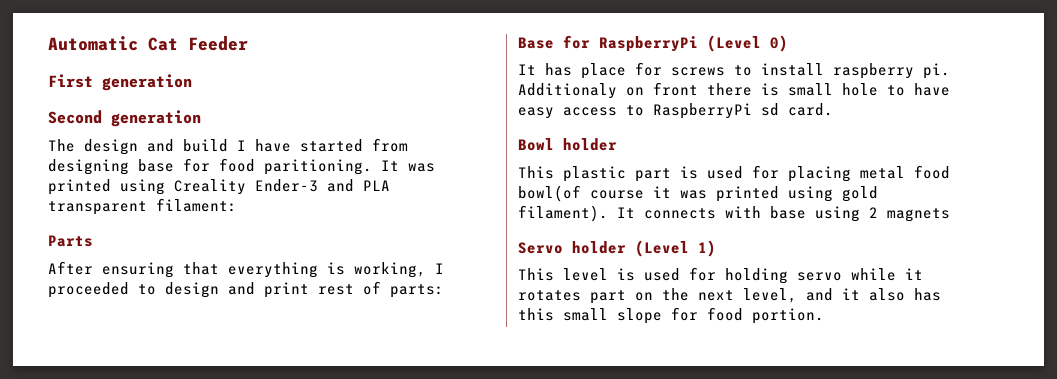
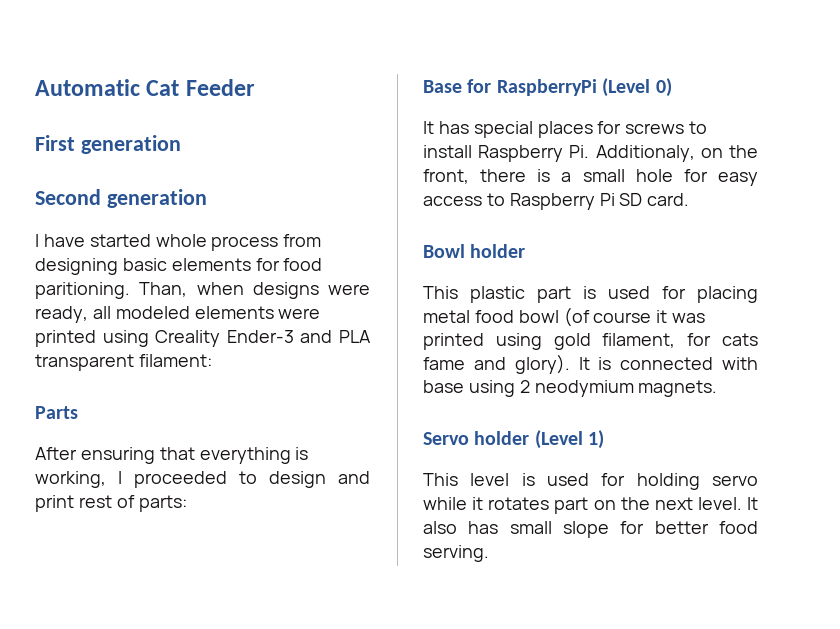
[48,138,408,155] [48,158,435,175] The design and build I have started from designing base for food paritioning. It was -> [35,234,322,251] [35,258,323,275] [35,282,370,299] [35,306,321,323] I have started whole process from designing basic elements for food paritioning. Than, when designs were ready, all modeled elements were
[581,63,626,79] place -> [473,121,593,138] special places
[833,63,950,79] [518,82,698,99] raspberry pi. Additionaly on front -> [478,145,758,162] [423,169,469,184] Raspberry Pi. Additionaly, on the front,
(779, 89) none -> [561,172,572,182] a
[887,83,950,96] to have -> [683,169,708,182] for
[653,103,779,119] RaspberryPi sd -> [509,193,643,210] Raspberry Pi SD
[518,185,581,202] bowl(of -> [518,307,590,327] bowl (of
[518,205,716,222] filament). It connects -> [602,333,758,348] [423,354,714,374] filament, for cats fame and glory). It is connected
[887,208,950,222] magnets -> [534,380,718,397] neodymium magnets.
[743,288,860,303] level, and it -> [697,497,758,510] level. It
[518,308,554,321] this -> (499, 527) none
[707,307,824,324] food portion. -> [654,521,758,534] [423,545,489,562] better food serving.

